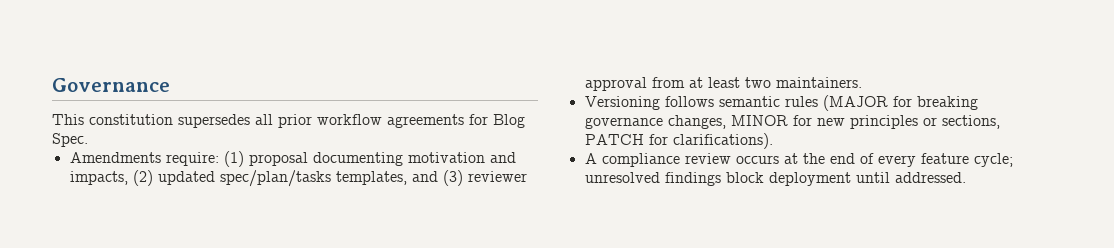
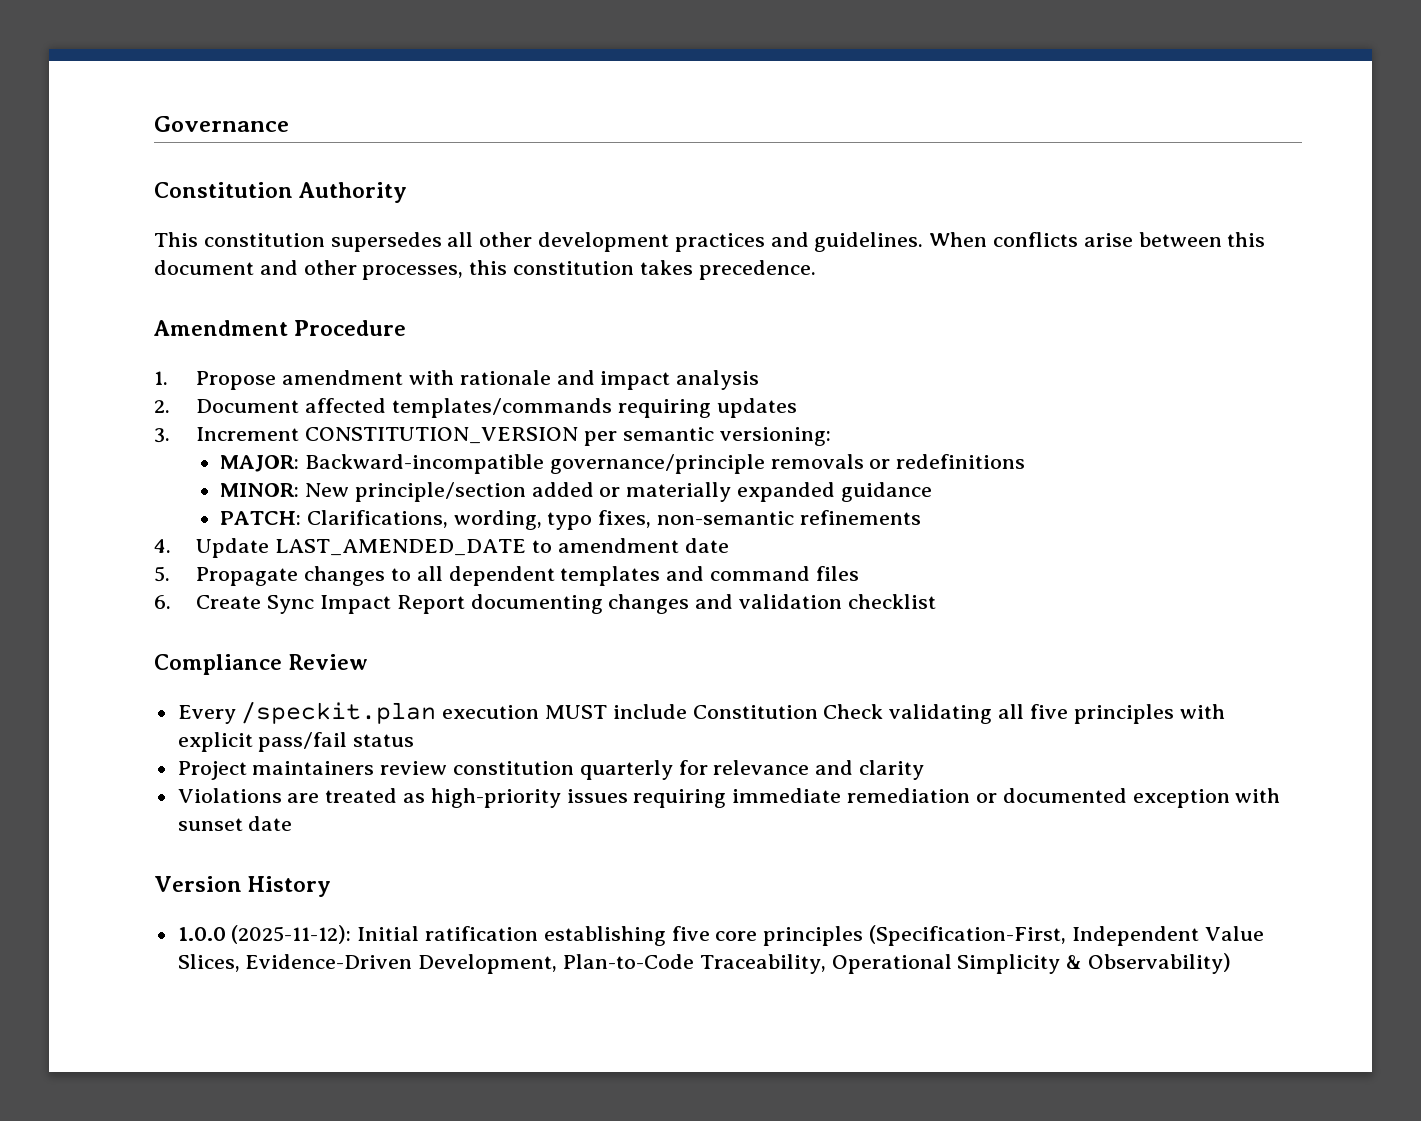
(170, 85) none -> [154,182,408,203] // Constitution Authority
[278,114,525,128] [52,133,88,147] [69,151,516,167] [69,170,527,187] [584,77,862,91] [584,95,978,111] [584,115,1000,129] [584,133,773,149] [584,153,1013,167] [584,172,966,186] prior workflow agreements for Blog Spec. // Amendments require: (1) proposal documenting motivation and impacts, (2) updated spec/plan/tasks templates, and (3) reviewer approval from at least two maintainers. // Versioning follows semantic rules (MAJOR for breaking governance changes, MINOR for new principles or sections, PATCH for clarifications). // A compliance review occurs at the end of every feature cycle; unresolved findings block deployment until addressed. -> [479,232,1266,252] [154,260,816,280] [153,320,407,336] [154,370,760,390] [154,398,797,418] [154,427,831,446] [220,454,1026,474] [220,482,932,502] [220,510,921,530] [154,538,729,558] [154,566,859,586] [154,594,936,614] [154,654,369,675] [177,701,1225,724] [177,732,415,752] [177,760,925,780] [177,788,1281,808] [177,816,293,831] [154,876,332,897] [177,925,1264,946] [177,953,1232,974] other development practices and guidelines. When conflicts arise between this document and other processes, this constitution takes precedence. // Amendment Procedure // 1. Propose amendment with rationale and impact analysis // 2. Document affected templates/commands requiring updates // 3. Increment CONSTITUTION_VERSION per semantic versioning: // MAJOR: Backward-incompatible governance/principle removals or redefinitions // MINOR: New principle/section added or materially expanded guidance // PATCH: Clarifications, wording, typo fixes, non-semantic refinements // 4. Update LAST_AMENDED_DATE to amendment date // 5. Propagate changes to all dependent templates and command files // 6. Create Sync Impact Report documenting changes and validation checklist // Compliance Review // Every /speckit.plan execution MUST include Constitution Check validating all five principles with explicit pass/fail status // Project maintainers review constitution quarterly for relevance and clarity // Violations are treated as high-priority issues requiring immediate remediation or documented exception with sunset date // Version History // 1.0.0 (2025-11-12): Initial ratification establishing five core principles (Specification-First, Independent Value Slices, Evidence-Driven Development, Plan-to-Code Traceability, Operational Simplicity & Observability)

